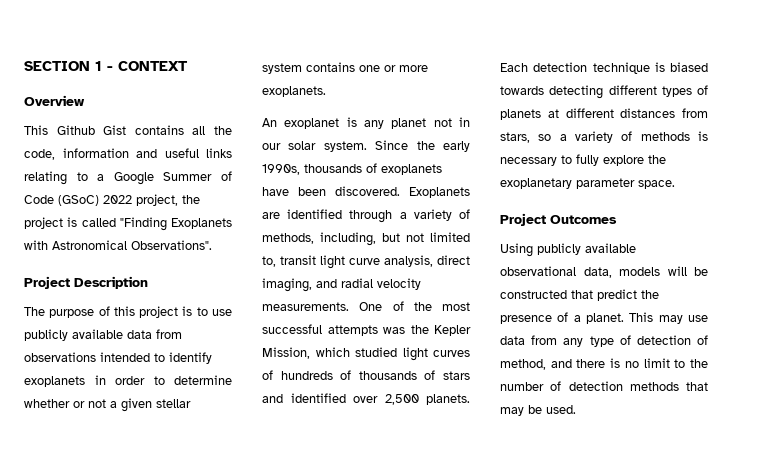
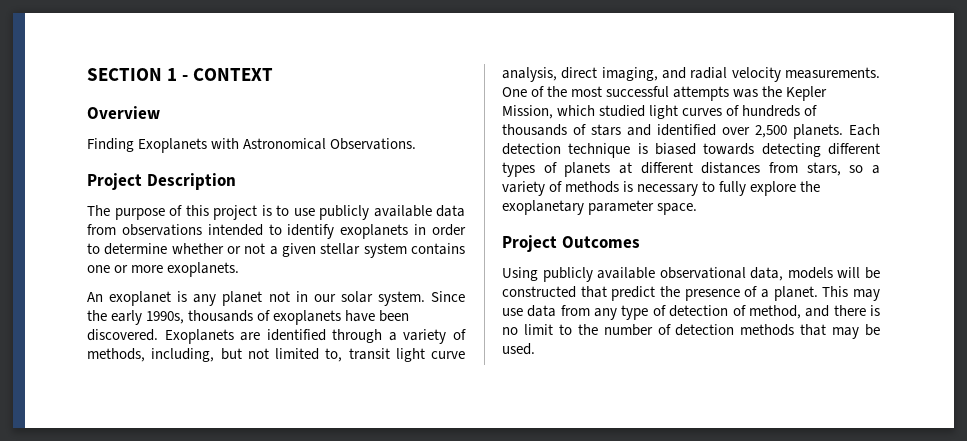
[24,125,232,135] [24,148,232,160] [24,171,232,185] [24,194,200,206] [24,217,167,231] This Github Gist contains all the code, information and useful links relating to a Google Summer of Code (GSoC) 2022 project, the project is called "Finding -> [87,138,134,152] Finding
[131,240,212,250] Observations". -> [330,138,417,150] Observations.

